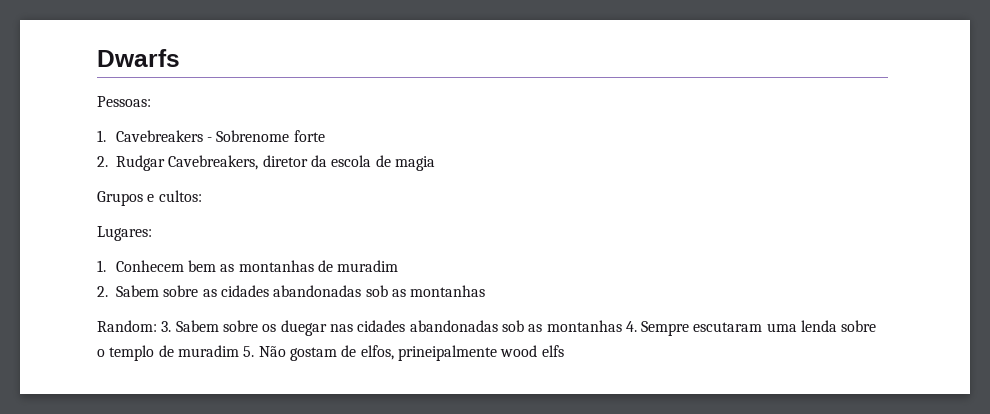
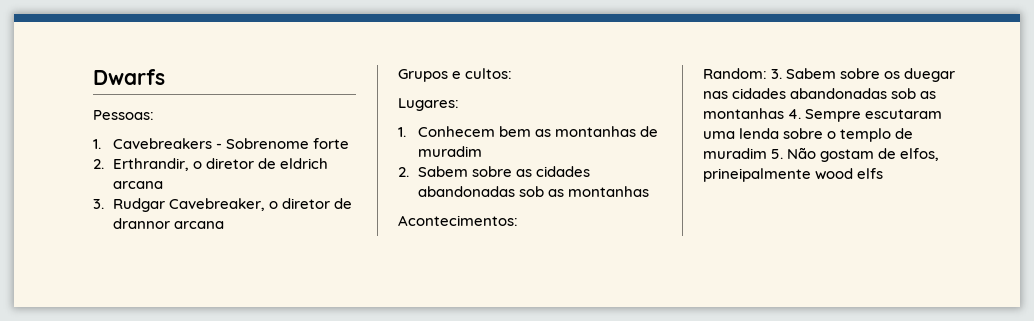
[116,155,435,171] Rudgar Cavebreakers, diretor da escola de magia -> [113,158,329,171] [113,181,164,189] [93,198,353,212] [113,218,225,229] Erthrandir, o diretor de eldrich arcana // 3. Rudgar Cavebreaker, o diretor de drannor arcana
(486, 291) none -> [398,215,518,226] // Acontecimentos:

